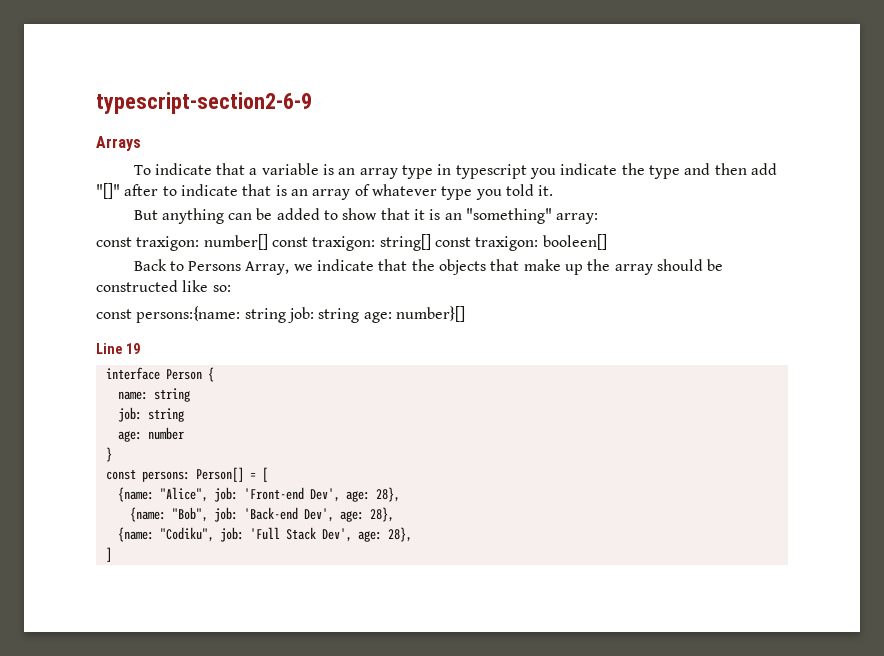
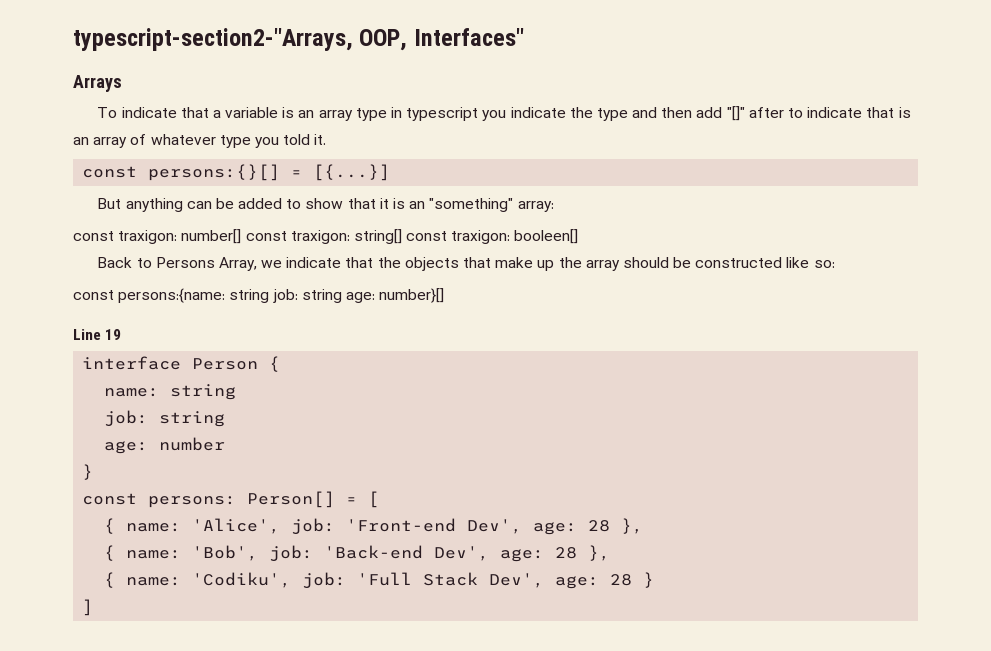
[96,92,312,114] typescript-section2-6-9 -> [73,28,524,51] typescript-section2-"Arrays, OOP, Interfaces"
(554, 190) none -> [82,164,391,181] // const persons:{}[] = [{...}]
[117,487,208,502] {name: "Alice", -> [104,518,281,534] { name: 'Alice',
[375,487,400,502] [129,507,394,522] [117,527,214,542] 28}, // {name: "Bob", job: 'Back-end Dev', age: 28}, // {name: "Codiku", -> [588,518,644,534] [104,545,611,562] [104,572,292,588] 28 }, // { name: 'Bob', job: 'Back-end Dev', age: 28 }, // { name: 'Codiku',
[387,527,412,542] 28}, -> [610,572,655,588] 28 }

